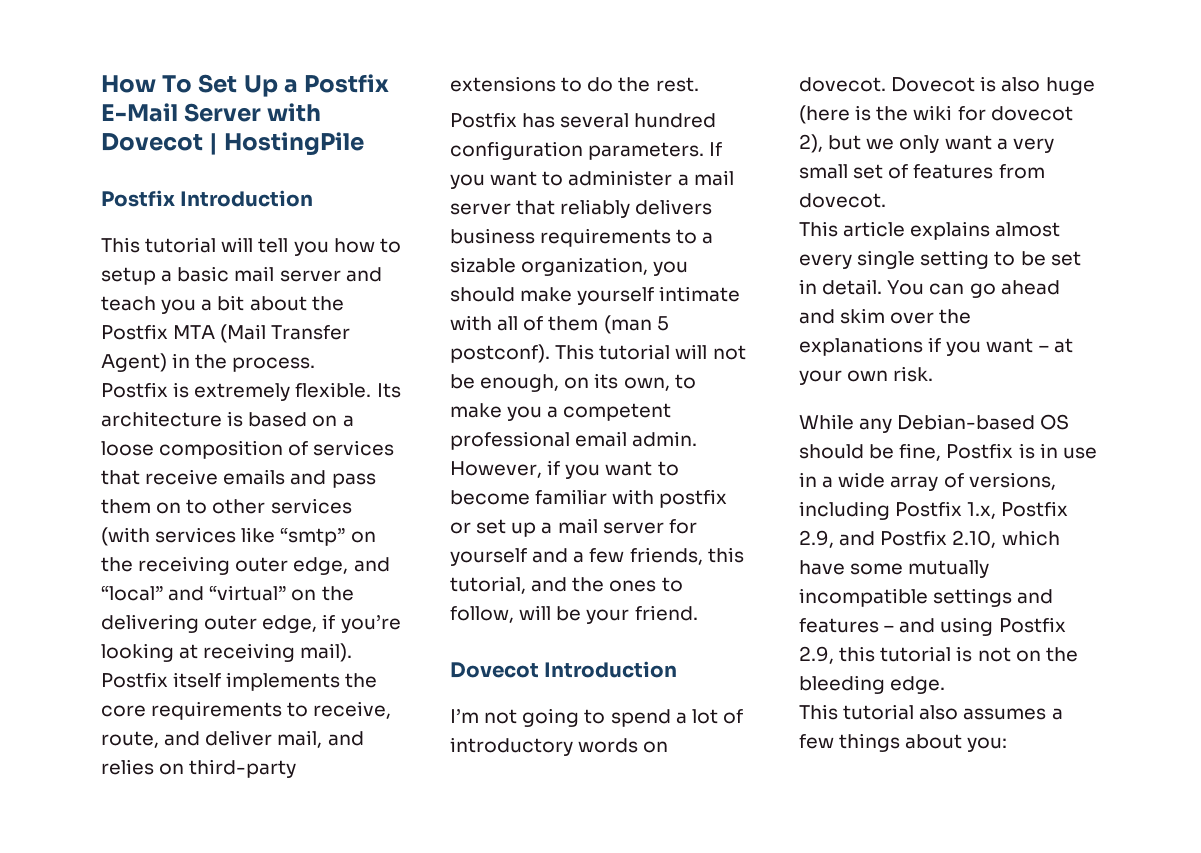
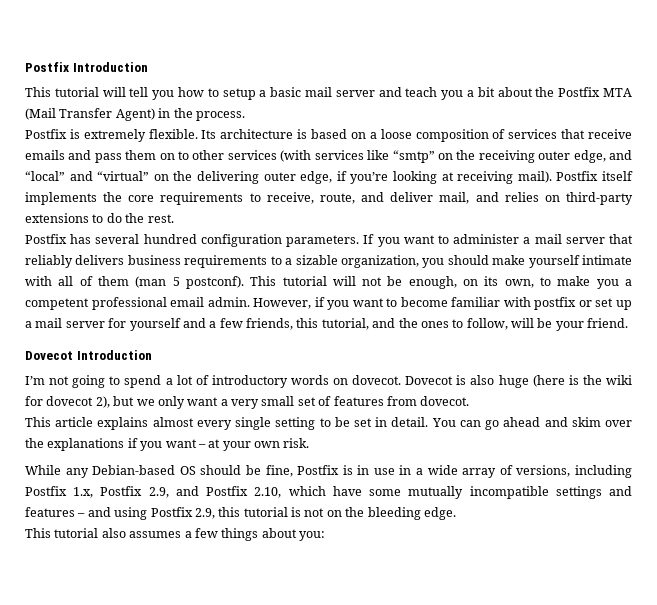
[101,74,390,97] [101,103,322,122] [101,132,365,156] How To Set Up a Postfix E-Mail Server with Dovecot | HostingPile // -> (25, 67) none

